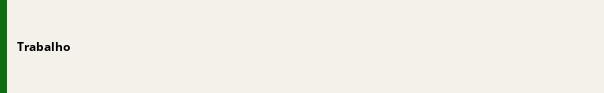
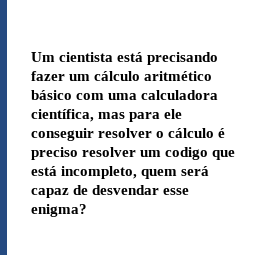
[17,42,70,51] Trabalho -> [31,52,219,65] [31,71,213,81] [31,90,219,100] [31,109,183,122] [31,128,226,141] [31,147,236,160] [31,166,210,179] [31,185,190,198] [31,204,87,217] Um cientista está precisando fazer um cálculo aritmético básico com uma calculadora científica, mas para ele conseguir resolver o cálculo é preciso resolver um codigo que está incompleto, quem será capaz de desvendar esse enigma?

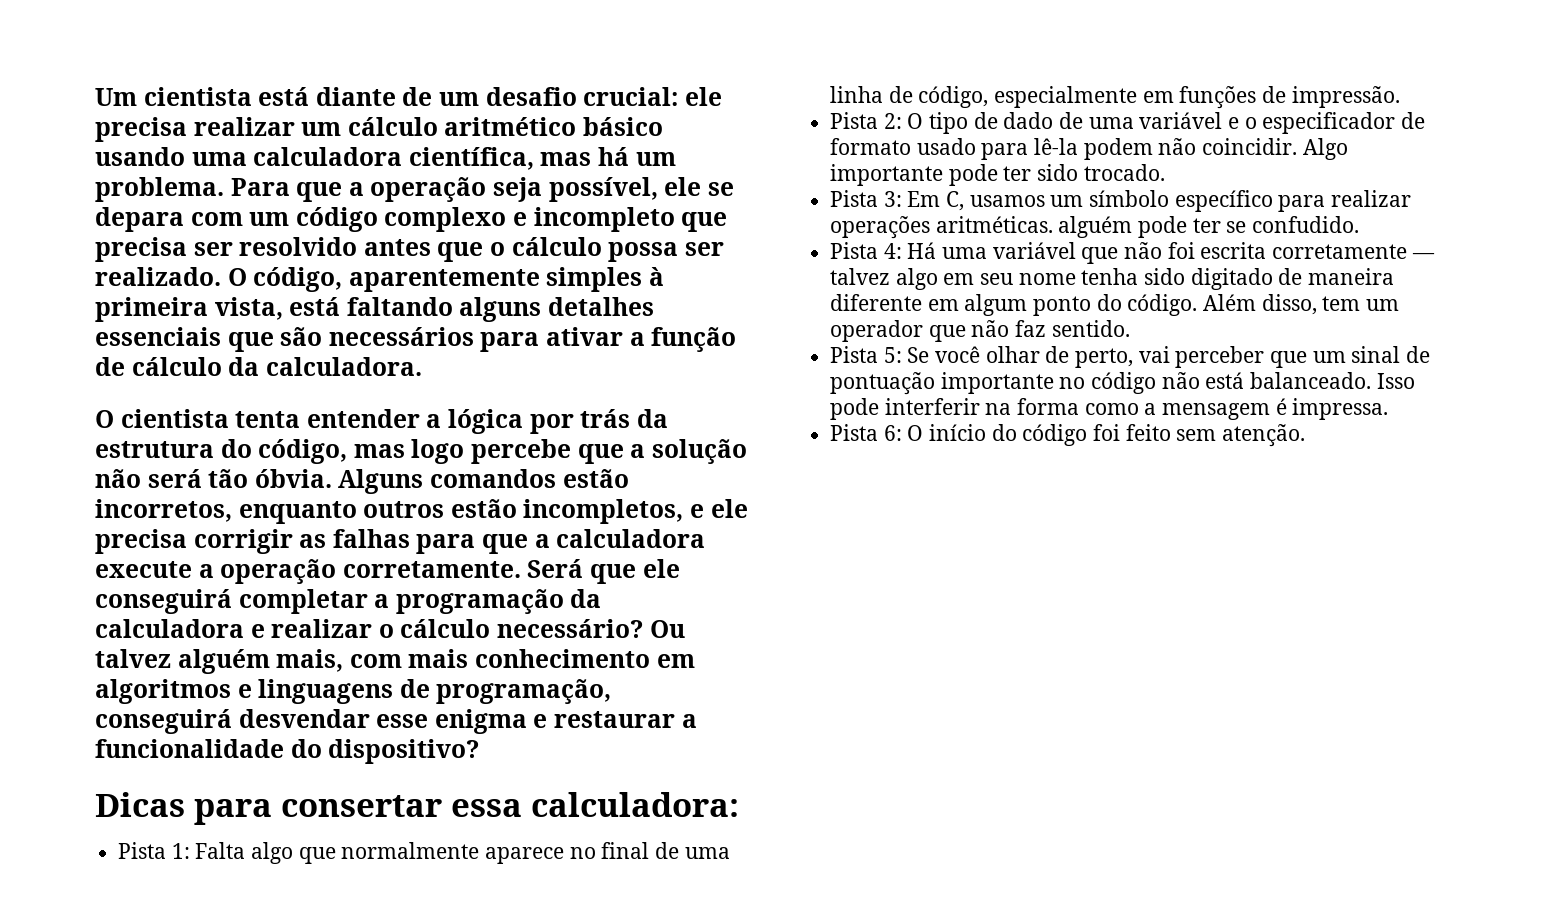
[147,52,219,65] [31,71,65,81] precisando fazer -> [315,87,722,106] [95,117,295,142] diante de um desafio crucial: ele precisa realizar
[76,93,105,100] com -> [95,147,185,166] usando
[129,109,183,122] [31,128,226,141] [31,147,236,160] [31,166,210,179] [31,185,190,198] [31,204,87,217] para ele conseguir resolver o cálculo é preciso resolver um codigo que está incompleto, quem será capaz de desvendar esse enigma? -> [598,147,676,166] [95,177,734,202] [95,207,728,232] [95,237,724,262] [95,267,665,292] [95,297,655,322] [95,327,737,352] [95,357,422,376] [95,409,668,434] [95,439,747,464] [95,469,629,494] [95,499,748,524] [95,529,706,554] [95,559,680,584] [95,589,602,614] [95,619,685,638] [95,649,695,674] [95,679,612,704] [95,709,697,734] [95,739,480,764] [95,792,739,825] [118,842,730,864] [830,86,1400,109] [830,112,1426,134] [830,138,1348,160] [830,164,1165,186] [830,190,1412,212] [830,216,1360,239] [830,242,1435,264] [830,268,1395,290] [830,294,1400,316] [830,320,1130,342] [830,346,1431,368] [830,372,1415,395] [830,398,1389,420] [830,424,1306,447] há um problema. Para que a operação seja possível, ele se depara com um código complexo e incompleto que precisa ser resolvido antes que o cálculo possa ser realizado. O código, aparentemente simples à primeira vista, está faltando alguns detalhes essenciais que são necessários para ativar a função de cálculo da calculadora. // O cientista tenta entender a lógica por trás da estrutura do código, mas logo percebe que a solução não será tão óbvia. Alguns comandos estão incorretos, enquanto outros estão incompletos, e ele precisa corrigir as falhas para que a calculadora execute a operação corretamente. Será que ele conseguirá completar a programação da calculadora e realizar o cálculo necessário? Ou talvez alguém mais, com mais conhecimento em algoritmos e linguagens de programação, conseguirá desvendar esse enigma e restaurar a funcionalidade do dispositivo? // Dicas para consertar essa calculadora: // Pista 1: Falta algo que normalmente aparece no final de uma linha de código, especialmente em funções de impressão. // Pista 2: O tipo de dado de uma variável e o especificador de formato usado para lê-la podem não coincidir. Algo importante pode ter sido trocado. // Pista 3: Em C, usamos um símbolo específico para realizar operações aritméticas. alguém pode ter se confudido. // Pista 4: Há uma variável que não foi escrita corretamente — talvez algo em seu nome tenha sido digitado de maneira diferente em algum ponto do código. Além disso, tem um operador que não faz sentido. // Pista 5: Se você olhar de perto, vai perceber que um sinal de pontuação importante no código não está balanceado. Isso pode interferir na forma como a mensagem é impressa. // Pista 6: O início do código foi feito sem atenção.

